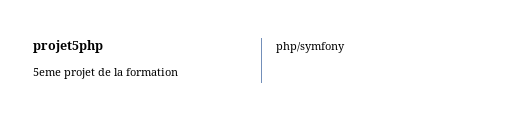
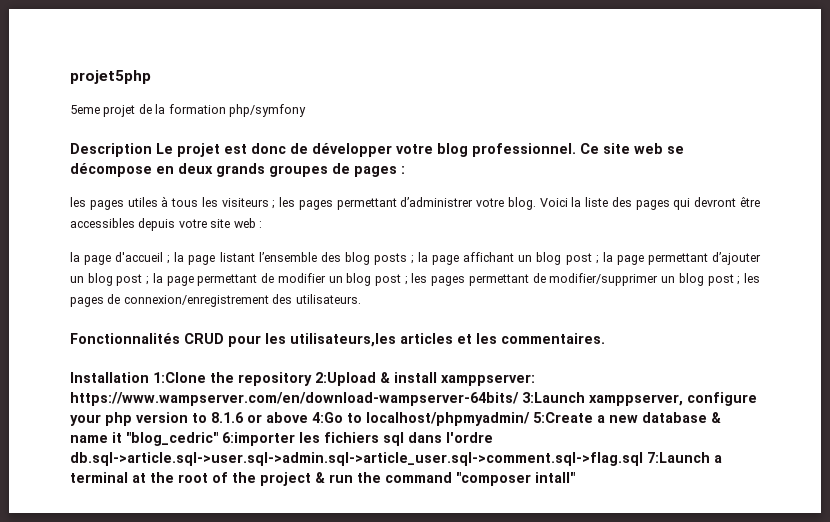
(345, 47) none -> [70,143,684,157] [70,163,405,177] [70,196,761,210] [70,218,262,231] [70,252,761,265] [70,273,761,286] [70,294,361,307] [70,333,605,347] [70,372,535,386] [70,392,757,406] [70,412,721,426] [70,432,493,446] [70,452,722,466] [70,472,575,486] // Description Le projet est donc de développer votre blog professionnel. Ce site web se décompose en deux grands groupes de pages : // les pages utiles à tous les visiteurs ; les pages permettant d’administrer votre blog. Voici la liste des pages qui devront être accessibles depuis votre site web : // la page d'accueil ; la page listant l’ensemble des blog posts ; la page affichant un blog post ; la page permettant d’ajouter un blog post ; la page permettant de modifier un blog post ; les pages permettant de modifier/supprimer un blog post ; les pages de connexion/enregistrement des utilisateurs. // Fonctionnalités CRUD pour les utilisateurs,les articles et les commentaires. // Installation 1:Clone the repository 2:Upload & install xamppserver: https://www.wampserver.com/en/download-wampserver-64bits/ 3:Launch xamppserver, configure your php version to 8.1.6 or above 4:Go to localhost/phpmyadmin/ 5:Create a new database & name it "blog_cedric" 6:importer les fichiers sql dans l'ordre db.sql->article.sql->user.sql->admin.sql->article_user.sql->comment.sql->flag.sql 7:Launch a terminal at the root of the project & run the command "composer intall"

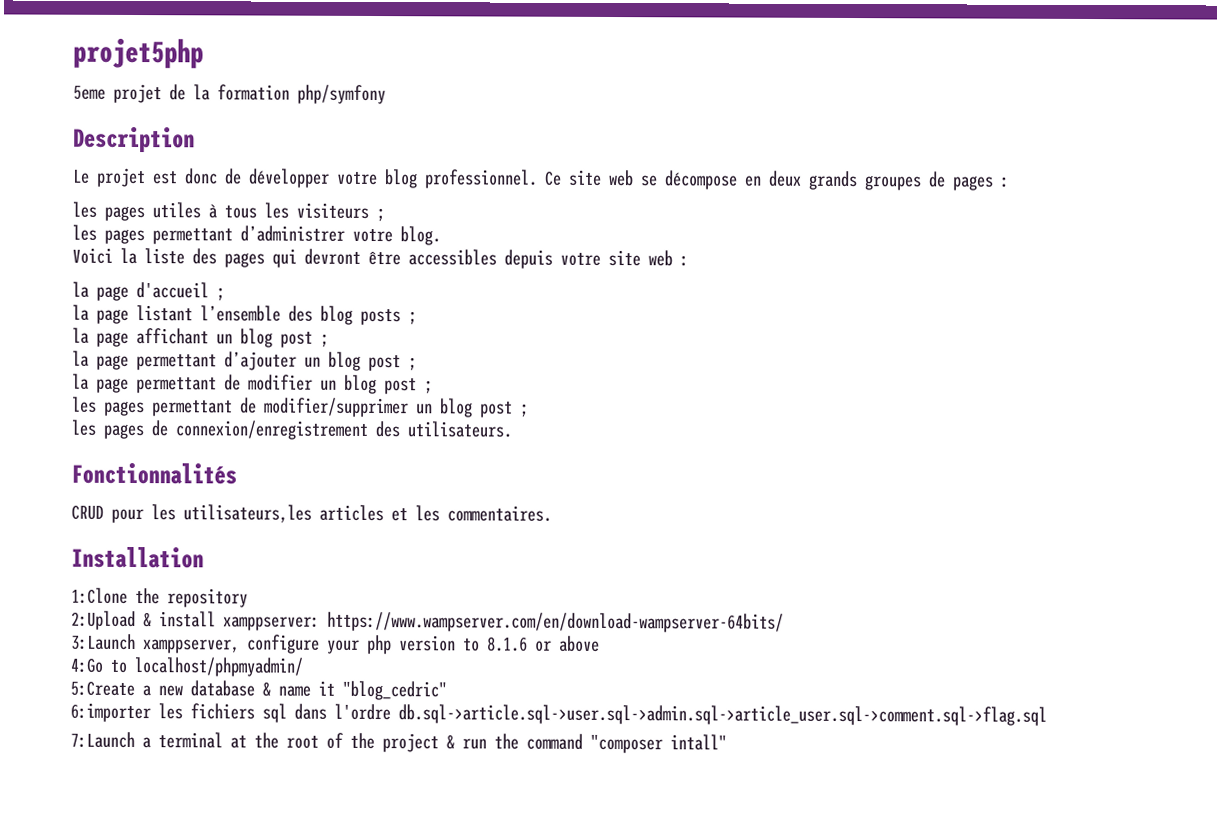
(152, 150) none -> (195, 139) //
(276, 204) none -> (385, 215) //
(536, 203) none -> (441, 236) //
(171, 259) none -> (225, 294) //
(414, 259) none -> (417, 318) //
(599, 259) none -> (329, 340) //
(150, 280) none -> (417, 364) //
(408, 280) none -> (433, 387) //
(741, 280) none -> (529, 410) //
(180, 338) none -> (237, 473) //
(149, 377) none -> (204, 557) //
(312, 379) none -> (248, 598) //
(519, 399) none -> (784, 622) //
(308, 417) none -> (600, 643) //
(530, 419) none -> (303, 667) //
(218, 439) none -> (447, 690) //
(643, 459) none -> (1047, 715) //

